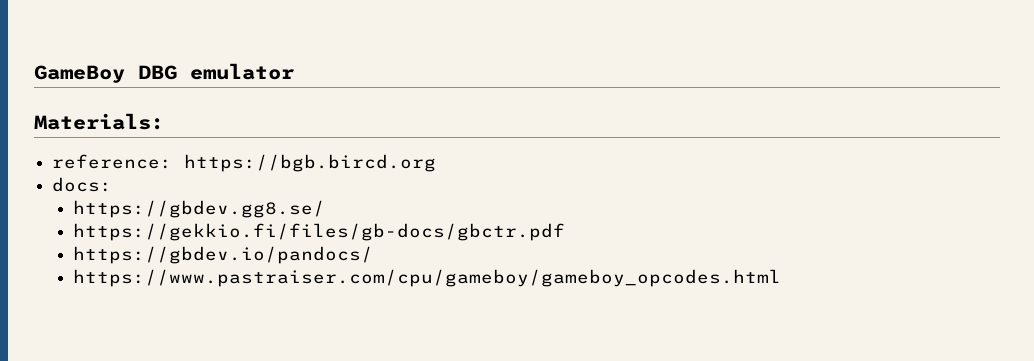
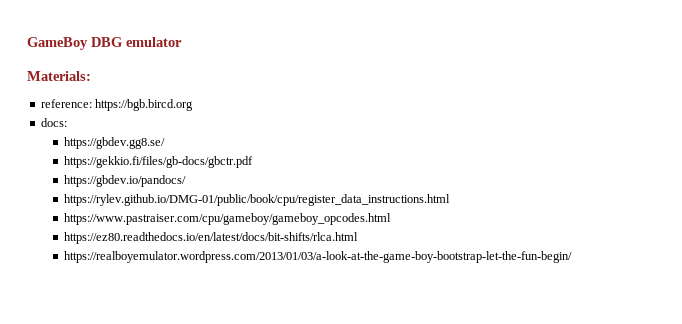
(374, 255) none -> [64,194,451,206] // https://rylev.github.io/DMG-01/public/book/cpu/register_data_instructions.html
(782, 278) none -> [64,232,359,244] [64,251,573,263] // https://ez80.readthedocs.io/en/latest/docs/bit-shifts/rlca.html // https://realboyemulator.wordpress.com/2013/01/03/a-look-at-the-game-boy-bootstrap-let-the-fun-begin/

